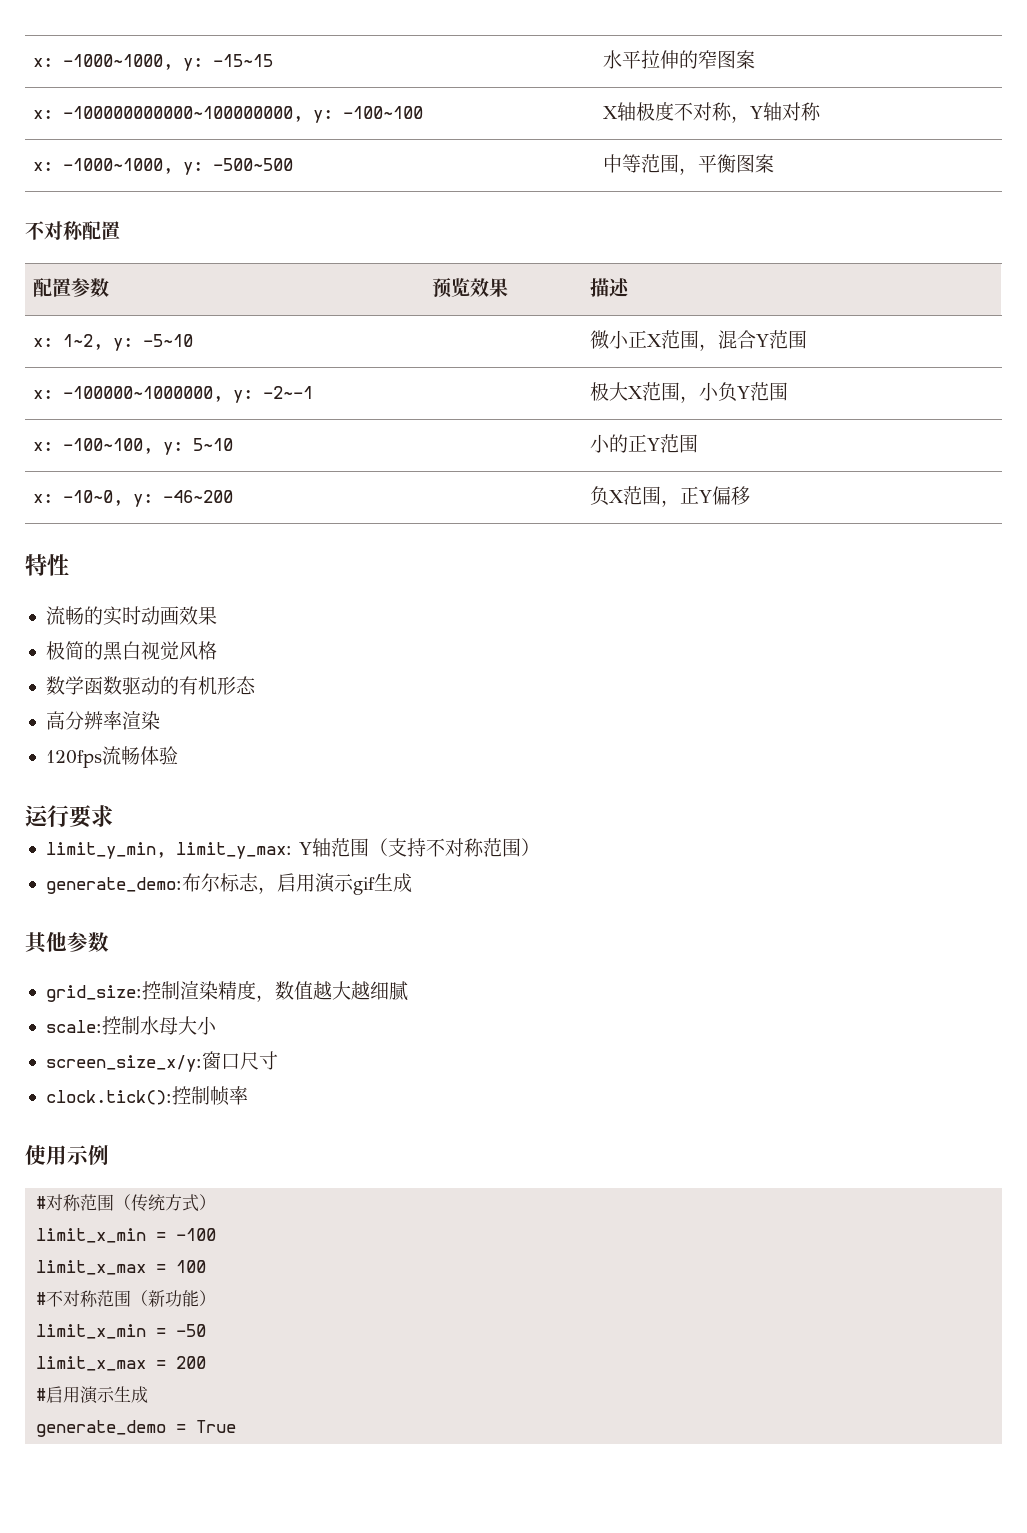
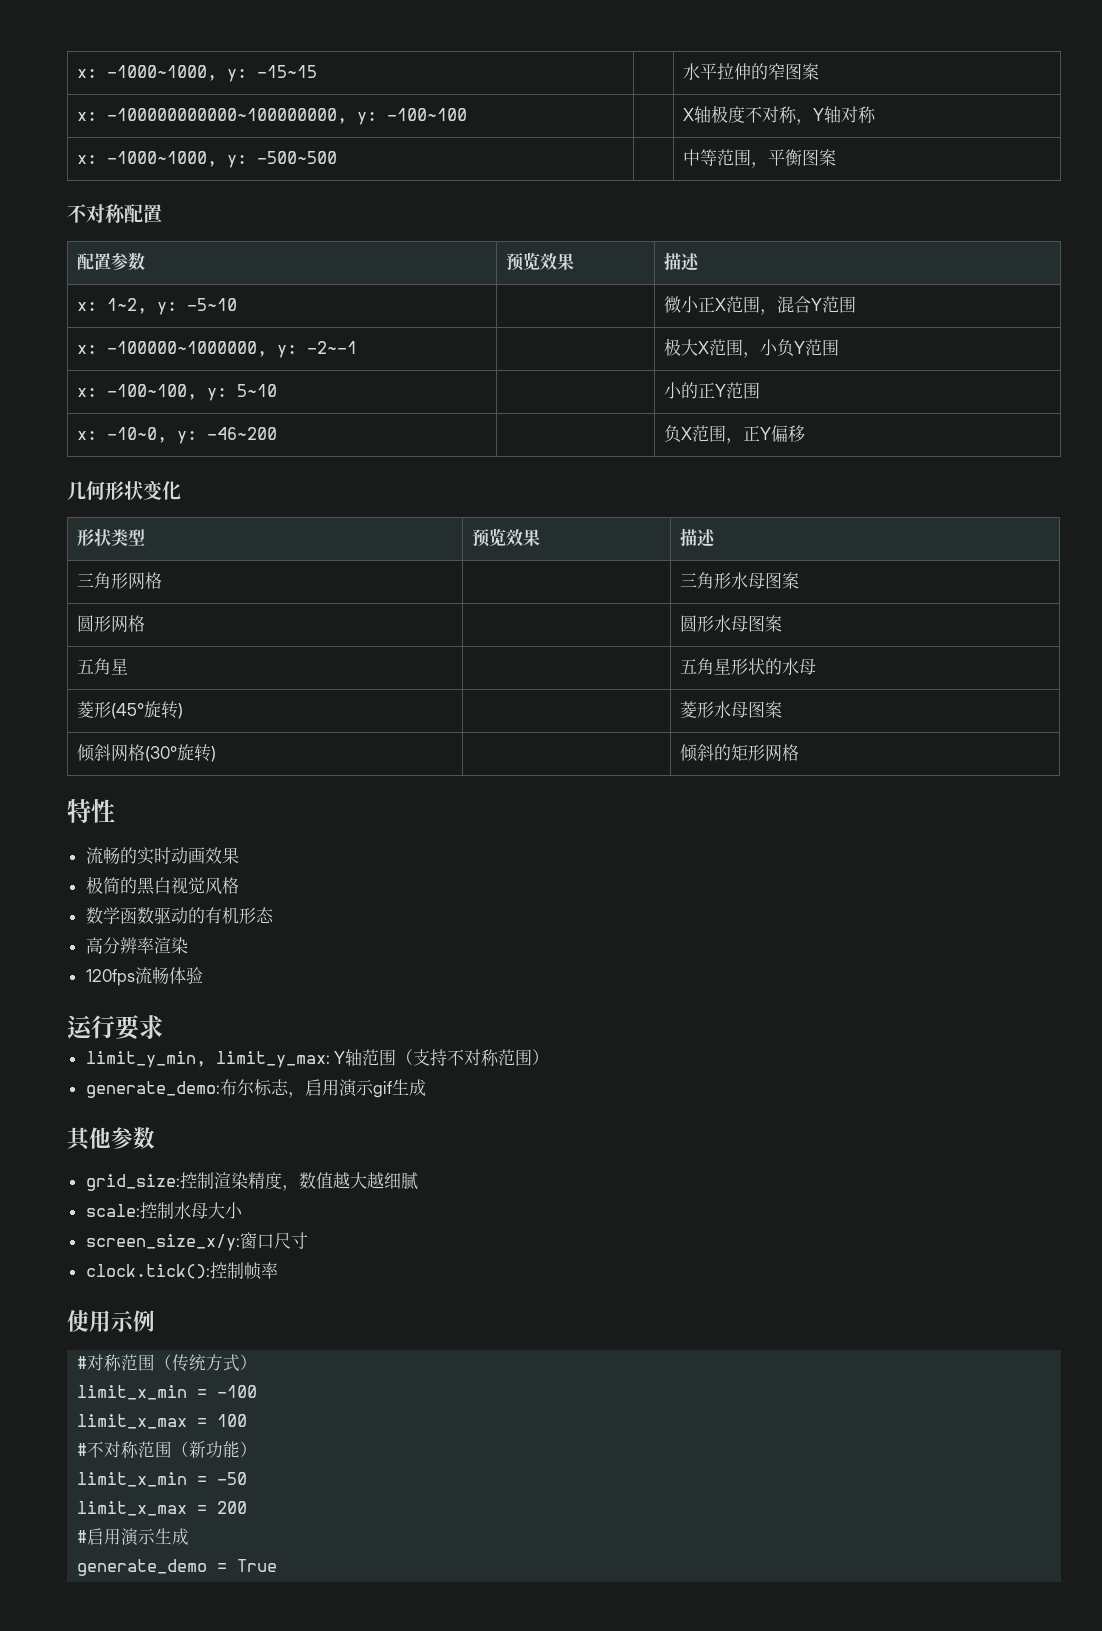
(751, 495) none -> [67,480,181,500] [76,528,145,546] [471,528,540,547] [679,528,716,547] [76,572,162,590] [679,572,799,589] [76,615,145,633] [679,615,782,632] [76,658,128,675] [679,658,816,675] [76,701,183,719] [679,701,782,718] [76,744,216,762] [679,744,799,762] // 几何形状变化 // 形状类型 | 预览效果 | 描述 // 三角形网格 | | 三角形水母图案 // 圆形网格 | | 圆形水母图案 // 五角星 | | 五角星形状的水母 // 菱形(45°旋转) | | 菱形水母图案 // 倾斜网格(30°旋转) | | 倾斜的矩形网格

